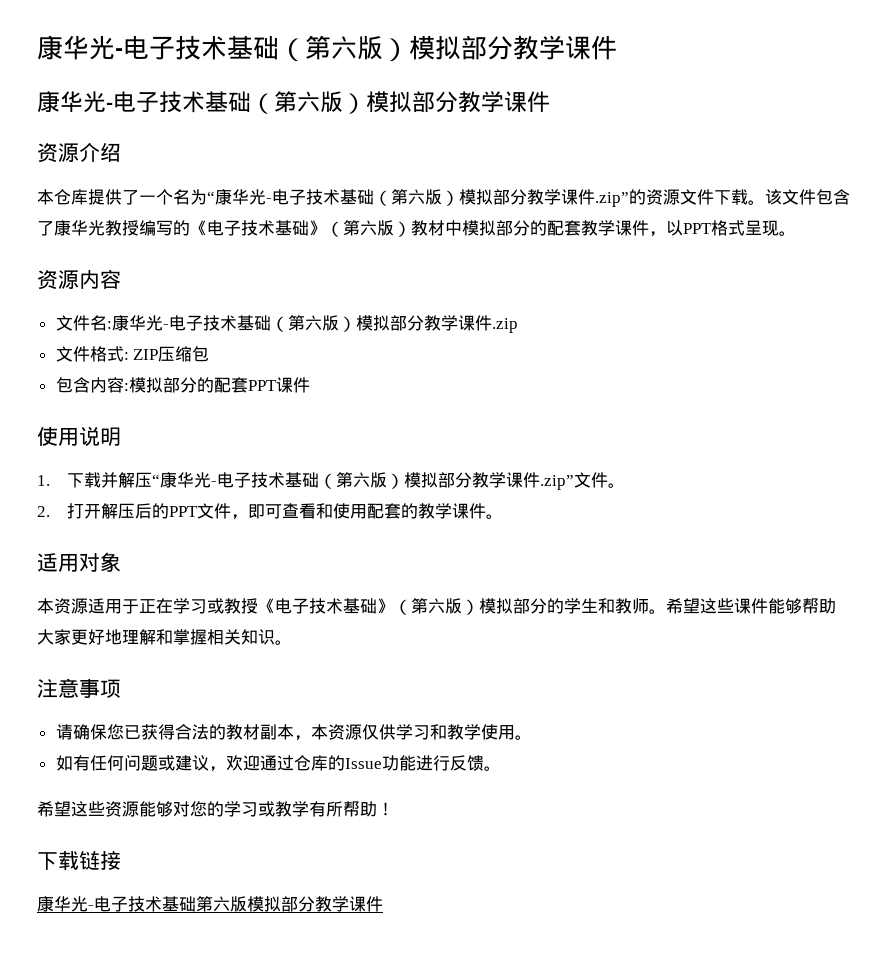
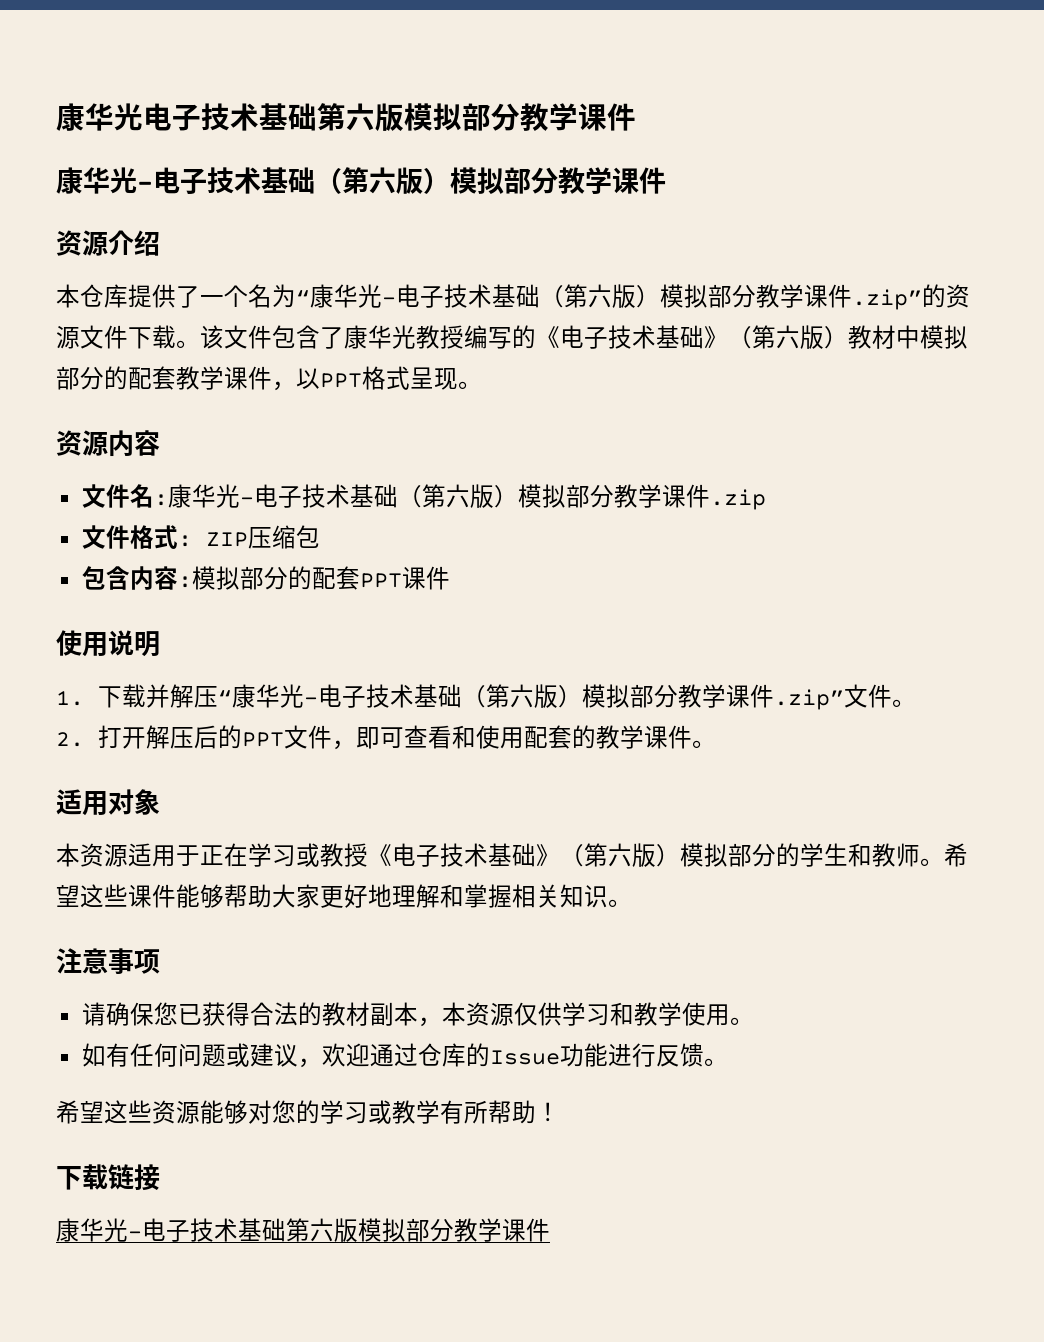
[37,35,409,62] 康华光-电子技术基础（第六版） -> [56,103,404,131] 康华光电子技术基础第六版

